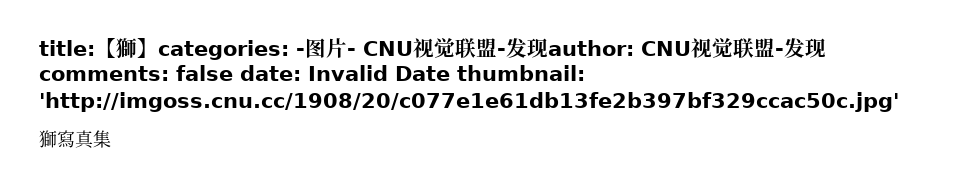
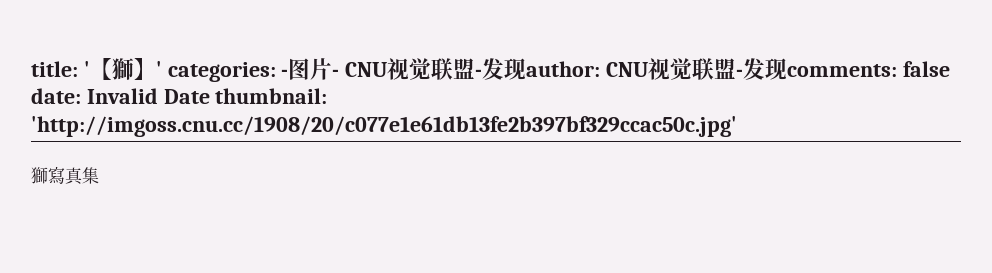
[95,38,158,58] 【獅】 -> [83,58,162,80] '【獅】'

